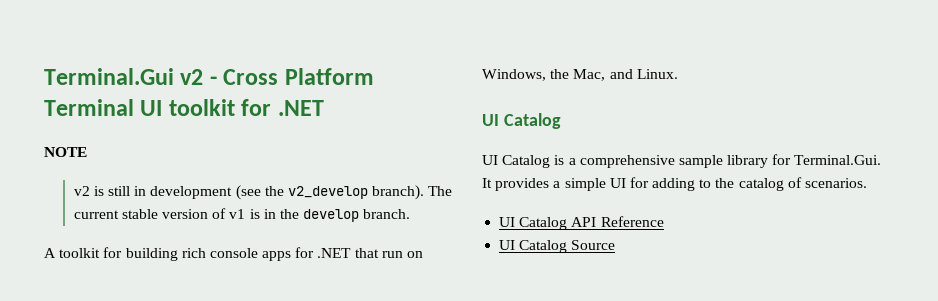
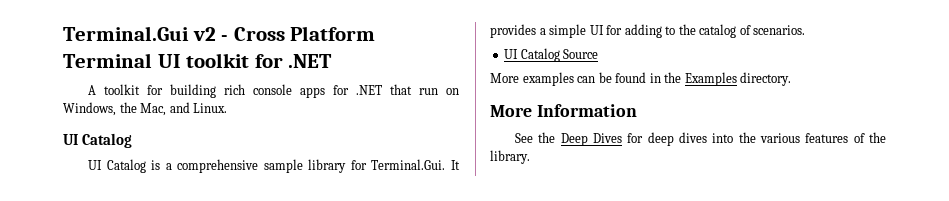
[44,147,87,157] [73,185,453,200] [73,208,411,222] // NOTE // v2 is still in development (see the v2_develop branch). The current stable version of v1 is in the develop branch. -> (333, 61) none
[571,216,664,227] [499,240,616,253] API Reference // UI Catalog Source -> [563,49,599,59] [490,72,792,86] [490,104,637,117] [515,132,886,146] [490,150,530,164] Source // More examples can be found in the Examples directory. // More Information // See the Deep Dives for deep dives into the various features of the library.

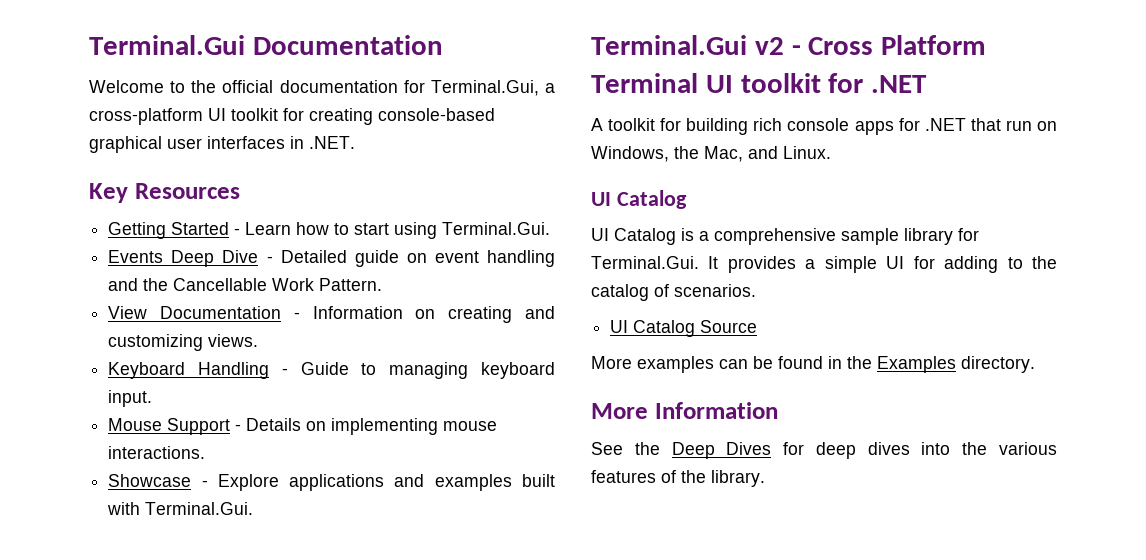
[63,26,189,41] Terminal.Gui -> [89,35,443,55] [89,80,555,96] [89,108,495,125] [89,136,355,153] [89,183,240,203] [108,222,551,239] [108,250,555,267] [108,278,383,291] [108,306,555,323] [108,334,259,351] [108,362,555,379] [108,390,153,407] [108,418,498,435] [108,446,206,459] [108,474,555,491] [107,502,254,515] [591,35,747,55] Terminal.Gui Documentation // Welcome to the official documentation for Terminal.Gui, a cross-platform UI toolkit for creating console-based graphical user interfaces in .NET. // Key Resources // Getting Started - Learn how to start using Terminal.Gui. // Events Deep Dive - Detailed guide on event handling and the Cancellable Work Pattern. // View Documentation - Information on creating and customizing views. // Keyboard Handling - Guide to managing keyboard input. // Mouse Support - Details on implementing mouse interactions. // Showcase - Explore applications and examples built with Terminal.Gui. // Terminal.Gui

